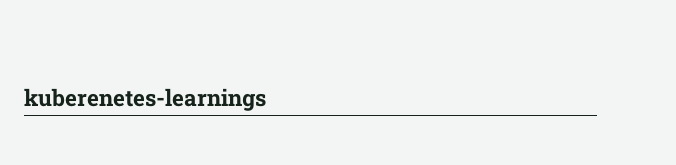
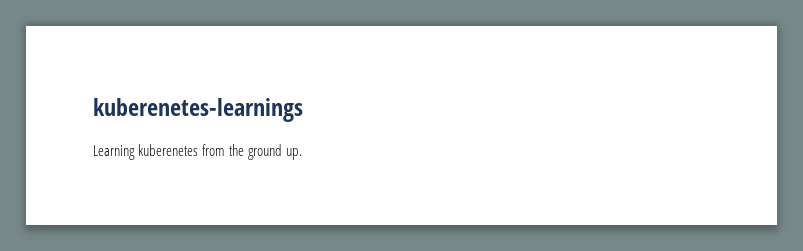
(266, 99) none -> [93,144,303,160] // Learning kuberenetes from the ground up.

